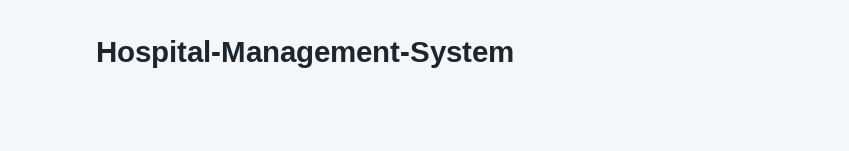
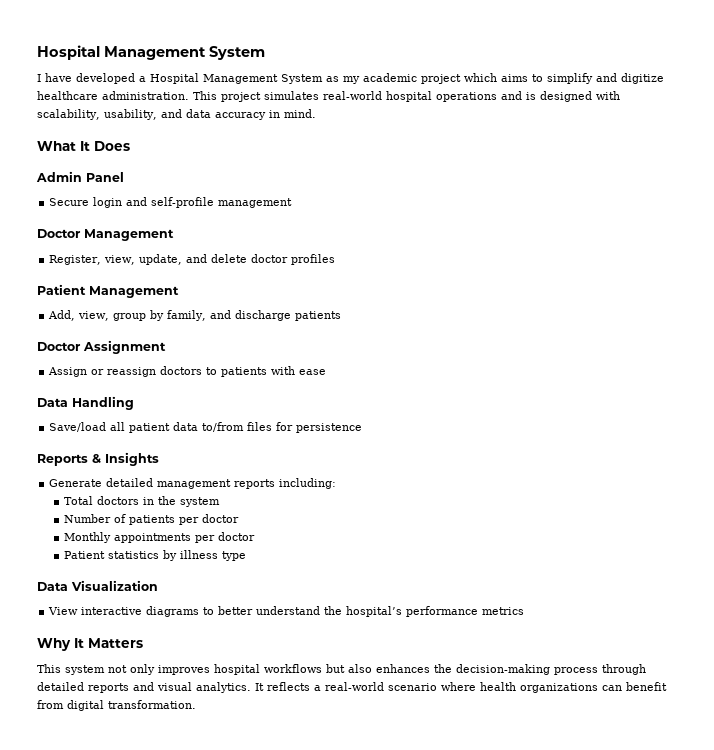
[96,40,514,68] Hospital-Management-System -> [37,45,265,60] [37,73,664,84] [37,91,620,102] [37,109,316,120] [37,141,130,151] [36,171,124,182] [49,197,293,208] [37,229,174,241] [49,254,336,265] [37,284,179,298] [48,310,342,321] [37,340,166,354] [48,366,327,377] [37,396,134,410] [49,422,363,433] [37,452,159,466] [49,478,337,489] [63,496,220,507] [63,514,239,525] [63,532,255,543] [63,550,246,561] [37,580,158,591] [48,606,525,617] [37,638,143,651] [37,664,646,675] [37,682,667,693] [37,700,196,711] Hospital Management System // I have developed a Hospital Management System as my academic project which aims to simplify and digitize healthcare administration. This project simulates real-world hospital operations and is designed with scalability, usability, and data accuracy in mind. // What It Does // Admin Panel // Secure login and self-profile management // Doctor Management // Register, view, update, and delete doctor profiles // Patient Management // Add, view, group by family, and discharge patients // Doctor Assignment // Assign or reassign doctors to patients with ease // Data Handling // Save/load all patient data to/from files for persistence // Reports & Insights // Generate detailed management reports including: // Total doctors in the system // Number of patients per doctor // Monthly appointments per doctor // Patient statistics by illness type // Data Visualization // View interactive diagrams to better understand the hospital’s performance metrics // Why It Matters // This system not only improves hospital workflows but also enhances the decision-making process through detailed reports and visual analytics. It reflects a real-world scenario where health organizations can benefit from digital transformation.

